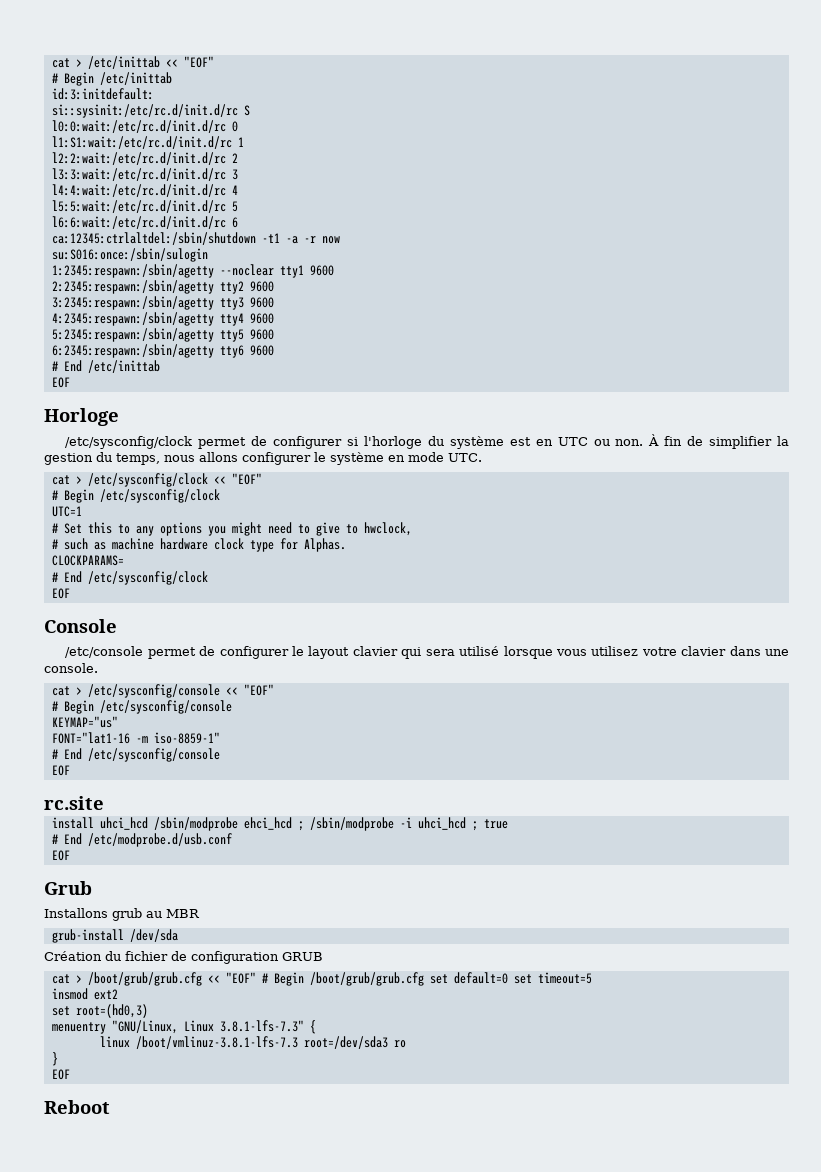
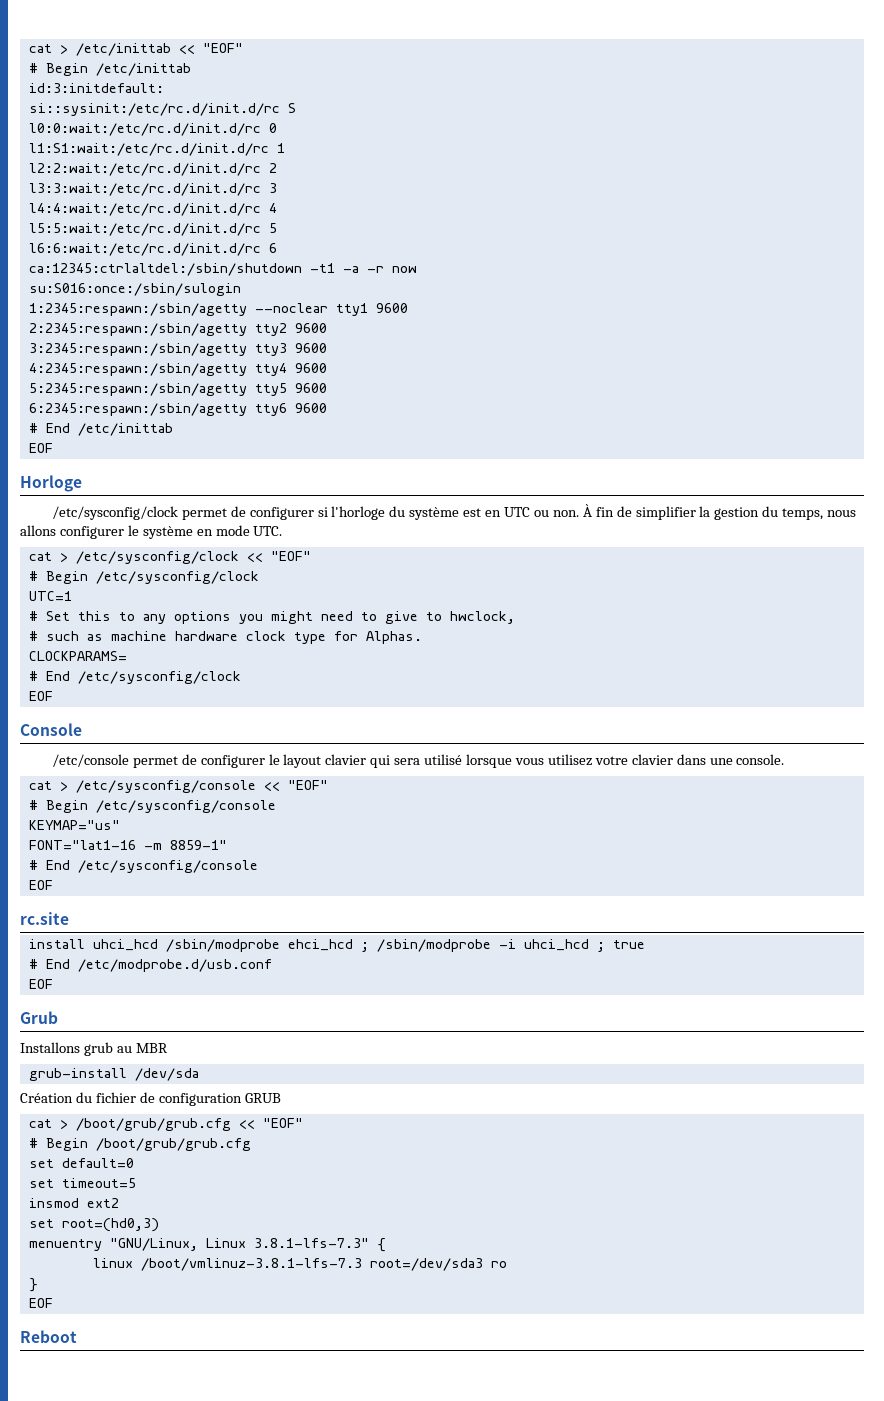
[153,732,220,744] iso-8859-1" -> [169,840,227,850] 8859-1"
(256, 978) none -> (303, 1123) //
(424, 979) none -> (251, 1144) //
(508, 978) none -> (134, 1163) //

